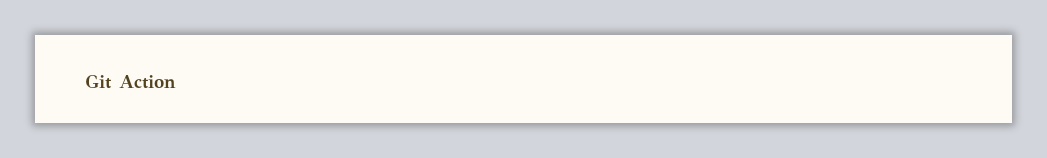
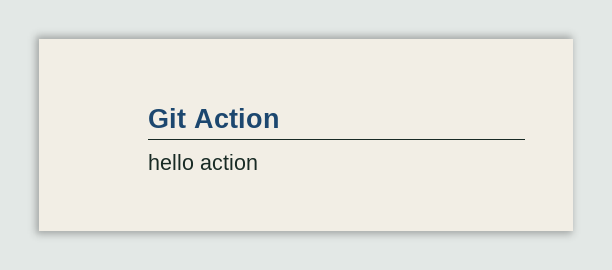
(176, 82) none -> [148,154,258,170] // hello action

